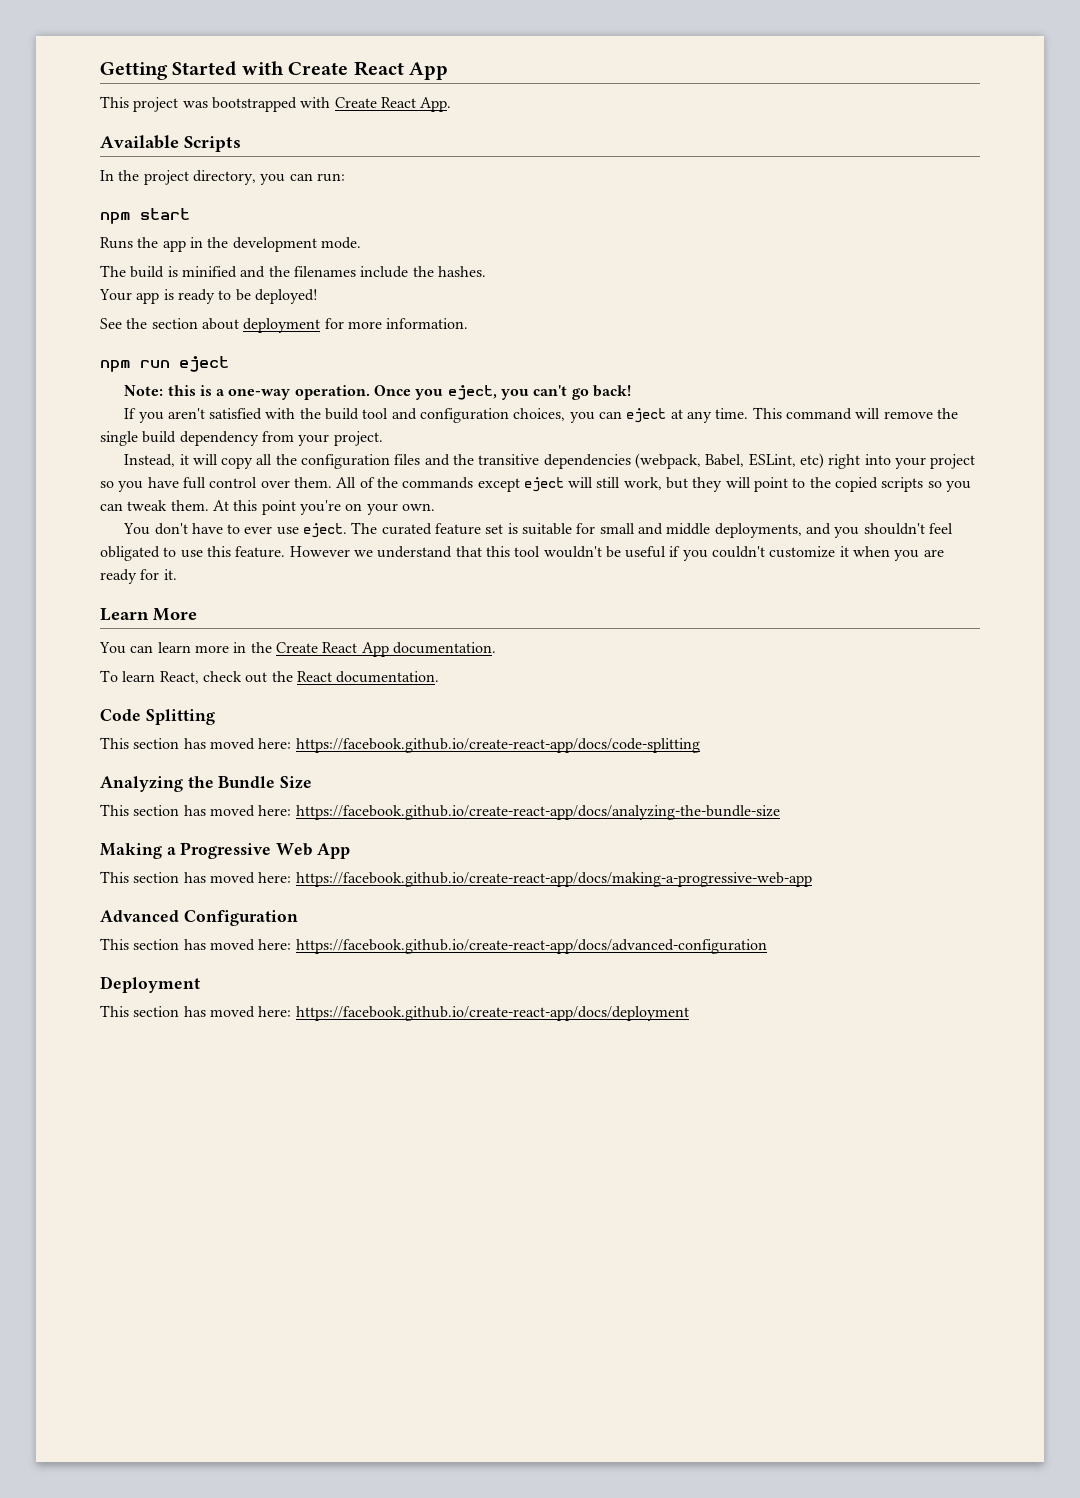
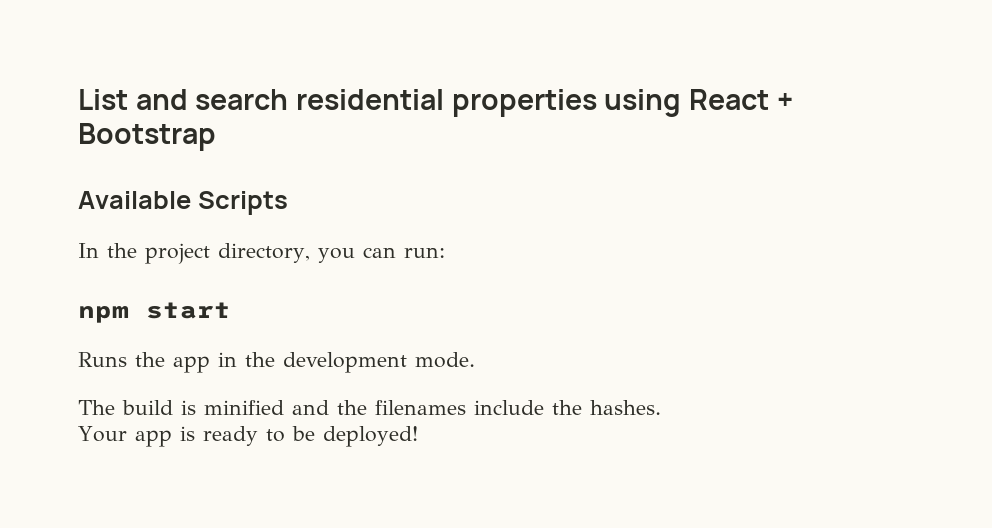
[100,61,448,80] [100,96,452,112] Getting Started with Create React App // This project was bootstrapped with Create React App. -> [78,89,793,117] [78,123,216,151] List and search residential properties using React + Bootstrap
[100,318,469,333] [100,356,229,372] [124,385,632,400] [124,407,958,423] [100,431,383,446] [124,453,976,469] [100,477,972,492] [100,500,435,515] [123,522,953,538] [100,546,944,561] [100,569,177,584] [100,608,197,621] [99,642,496,657] [100,670,440,684] [100,709,215,725] [100,737,700,753] [100,776,313,792] [100,804,780,820] [100,842,350,859] [100,871,812,887] [100,910,298,926] [100,938,767,954] [100,976,200,993] [100,1005,689,1021] // See the section about deployment for more information. // npm run eject // Note: this is a one-way operation. Once you eject, you can't go back! // If you aren't satisfied with the build tool and configuration choices, you can eject at any time. This command will remove the single build dependency from your project. // Instead, it will copy all the configuration files and the transitive dependencies (webpack, Babel, ESLint, etc) right into your project so you have full control over them. All of the commands except eject will still work, but they will point to the copied scripts so you can tweak them. At this point you're on your own. // You don't have to ever use eject. The curated feature set is suitable for small and middle deployments, and you shouldn't feel obligated to use this feature. However we understand that this tool wouldn't be useful if you couldn't customize it when you are ready for it. // Learn More // You can learn more in the Create React App documentation. // To learn React, check out the React documentation. // Code Splitting // This section has moved here: https://facebook.github.io/create-react-app/docs/code-splitting // Analyzing the Bundle Size // This section has moved here: https://facebook.github.io/create-react-app/docs/analyzing-the-bundle-size // Making a Progressive Web App // This section has moved here: https://facebook.github.io/create-react-app/docs/making-a-progressive-web-app // Advanced Configuration // This section has moved here: https://facebook.github.io/create-react-app/docs/advanced-configuration // Deployment // This section has moved here: https://facebook.github.io/create-react-app/docs/deployment -> (418, 436) none

